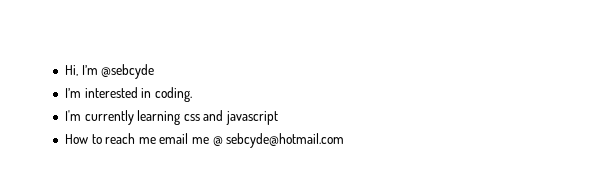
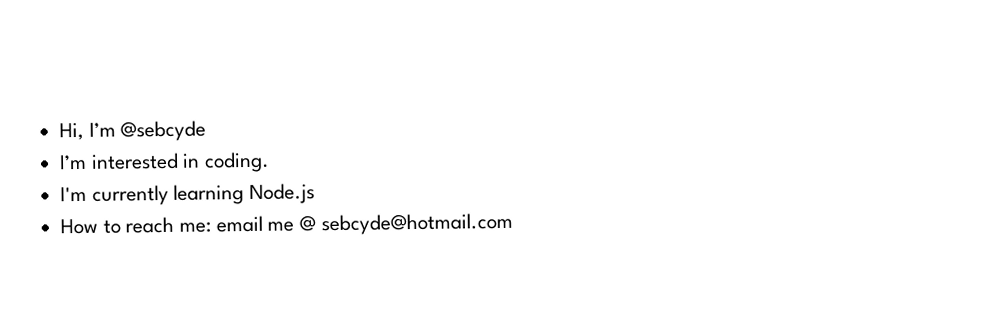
[183,110,279,125] css and javascript -> [249,183,316,204] Node.js
[138,137,156,144] me -> [179,221,212,233] me:

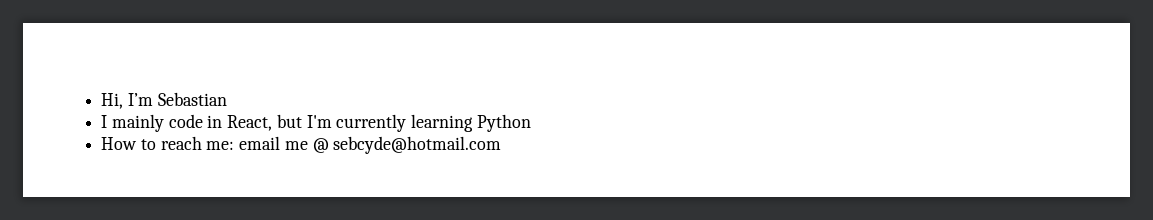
[120,120,207,142] [59,151,271,173] @sebcyde // I’m interested in coding. // -> [157,92,227,106] [101,114,302,132] Sebastian // I mainly code in React, but
[249,183,316,204] Node.js -> [476,114,531,132] Python

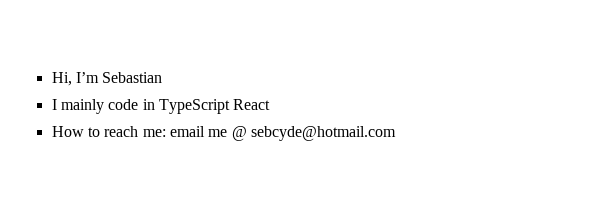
[227,114,531,132] React, but I'm currently learning Python -> [158,99,271,114] TypeScript React

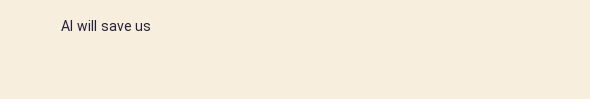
[51,72,163,86] [51,99,271,114] [51,126,396,141] Hi, I’m Sebastian // I mainly code in TypeScript React // How to reach me: email me @ sebcyde@hotmail.com -> [61,20,152,31] AI will save us

